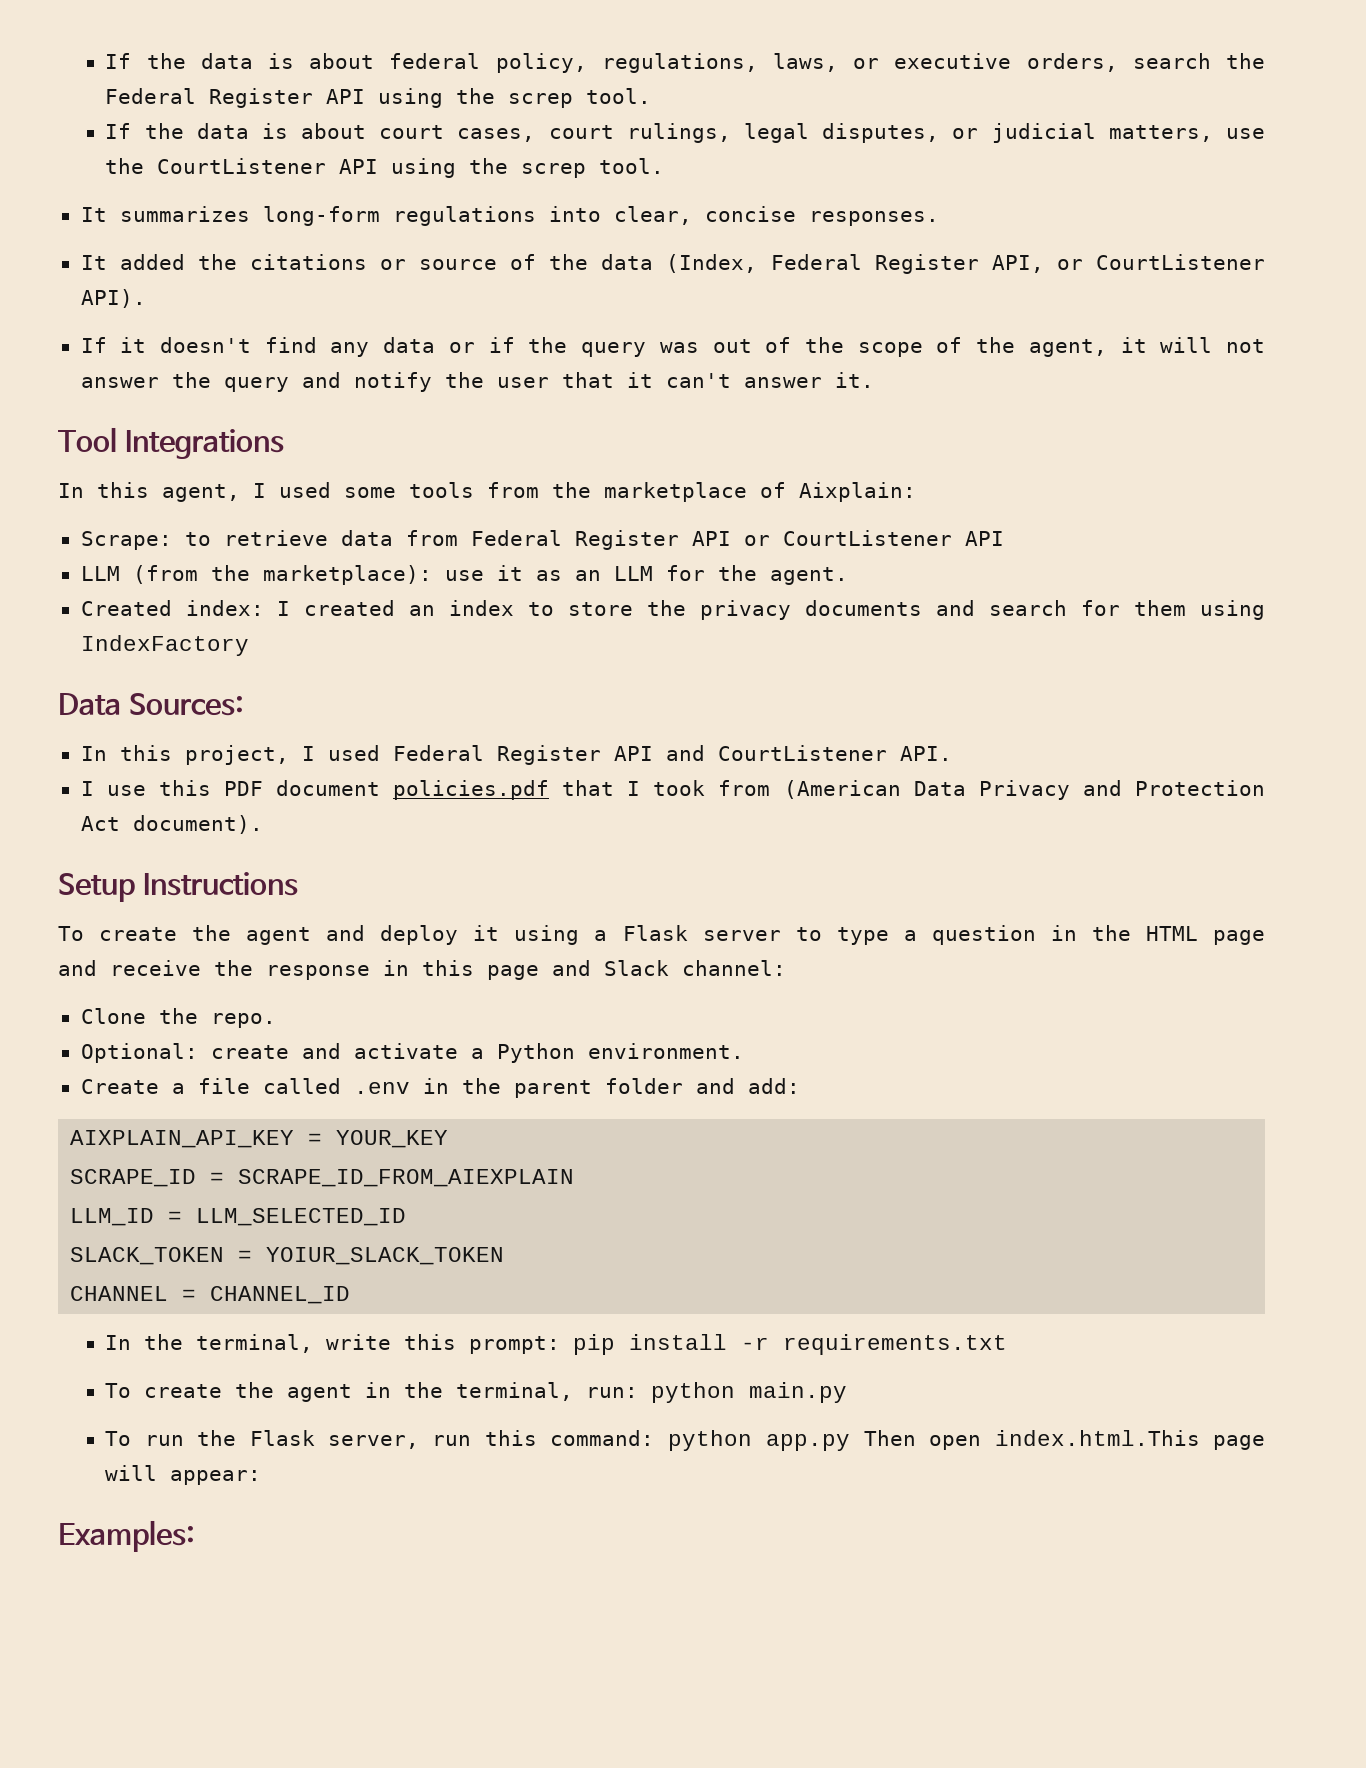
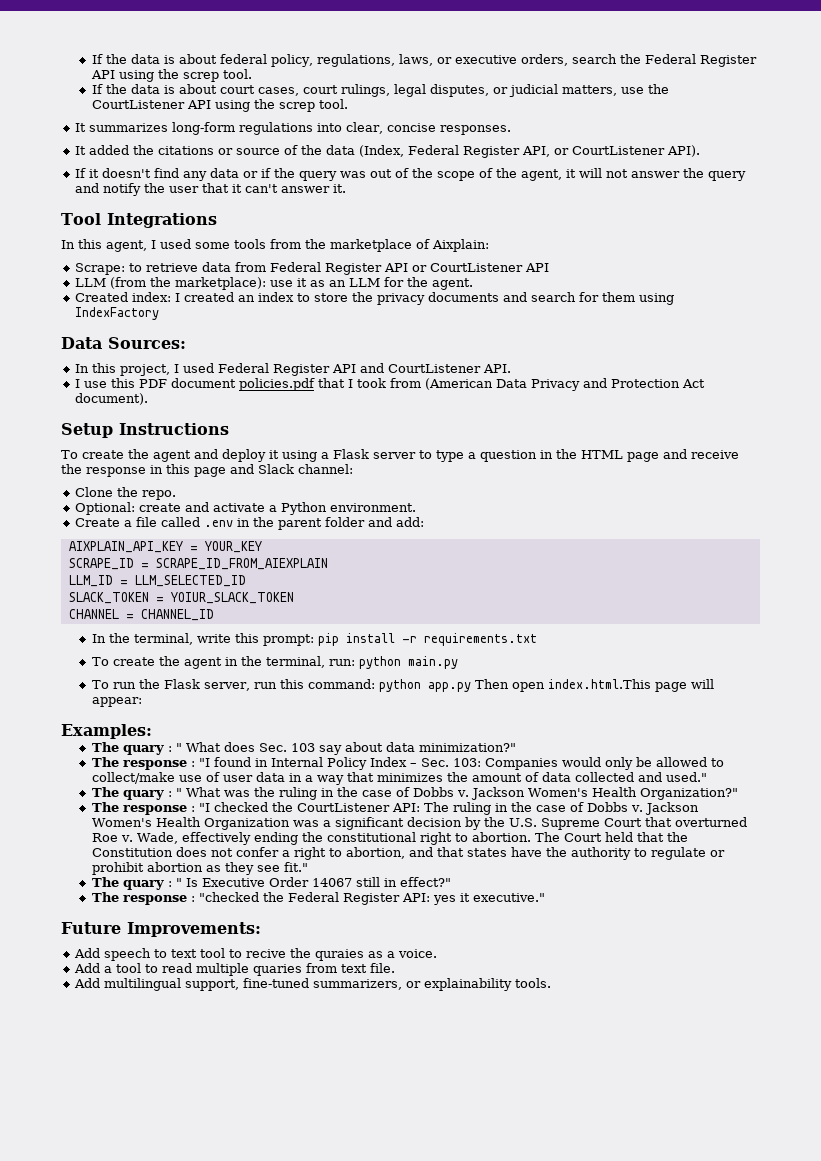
(195, 1536) none -> [91,742,516,755] [91,757,724,770] [91,772,707,785] [91,787,738,800] [91,802,699,815] [91,817,747,830] [91,832,688,845] [91,847,725,860] [91,862,308,875] [91,877,451,890] [91,892,545,905] [61,922,261,937] [73,948,437,961] [73,963,395,976] [73,978,551,991] // The quary : " What does Sec. 103 say about data minimization?" // The response : "I found in Internal Policy Index – Sec. 103: Companies would only be allowed to collect/make use of user data in a way that minimizes the amount of data collected and used." // The quary : " What was the ruling in the case of Dobbs v. Jackson Women's Health Organization?" // The response : "I checked the CourtListener API: The ruling in the case of Dobbs v. Jackson Women's Health Organization was a significant decision by the U.S. Supreme Court that overturned Roe v. Wade, effectively ending the constitutional right to abortion. The Court held that the Constitution does not confer a right to abortion, and that states have the authority to regulate or prohibit abortion as they see fit." // The quary : " Is Executive Order 14067 still in effect?" // The response : "checked the Federal Register API: yes it executive." // Future Improvements: // Add speech to text tool to recive the quraies as a voice. // Add a tool to read multiple quaries from text file. // Add multilingual support, fine‑tuned summarizers, or explainability tools.

